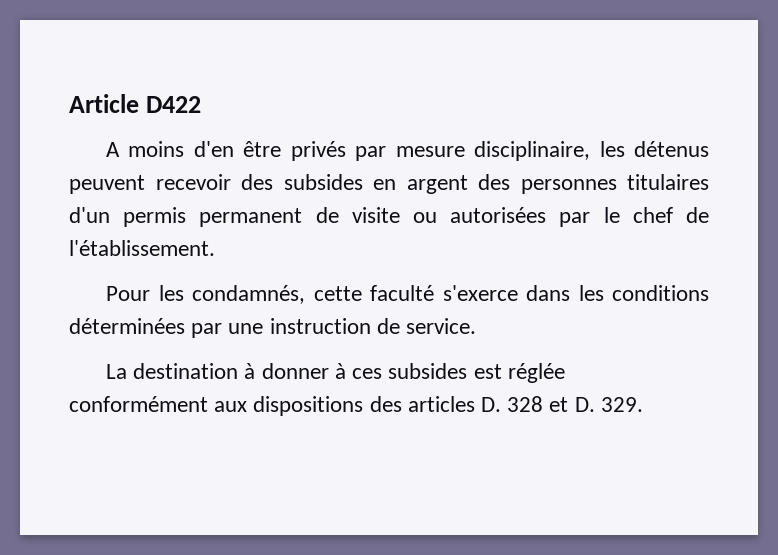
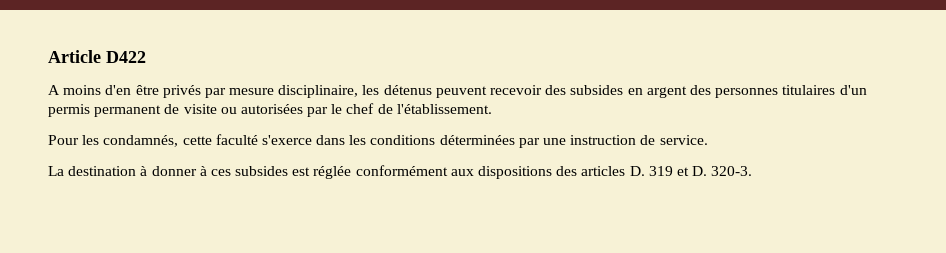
[507,396,544,412] 328 -> [648,166,673,176] 319
[600,397,643,412] 329. -> [711,166,753,176] 320-3.

